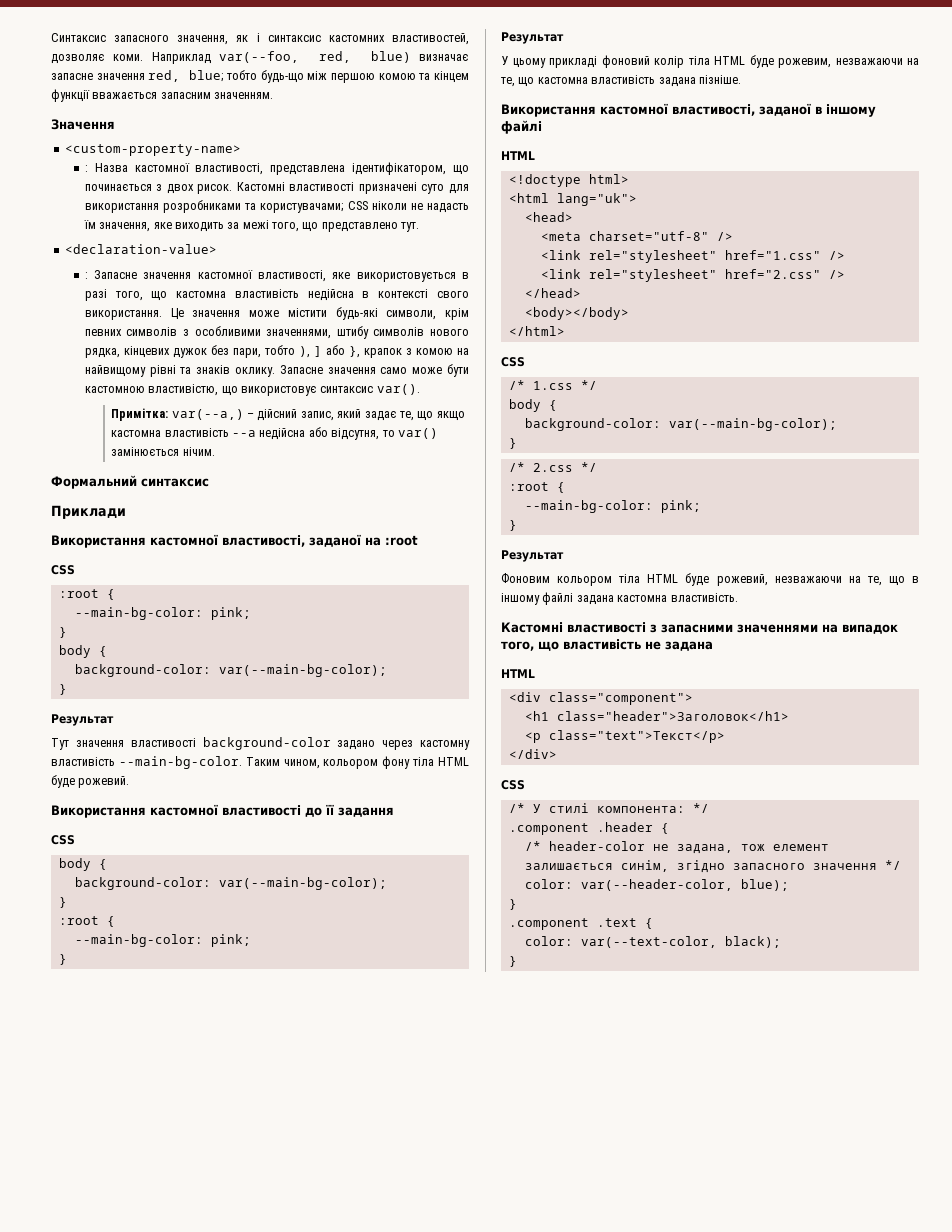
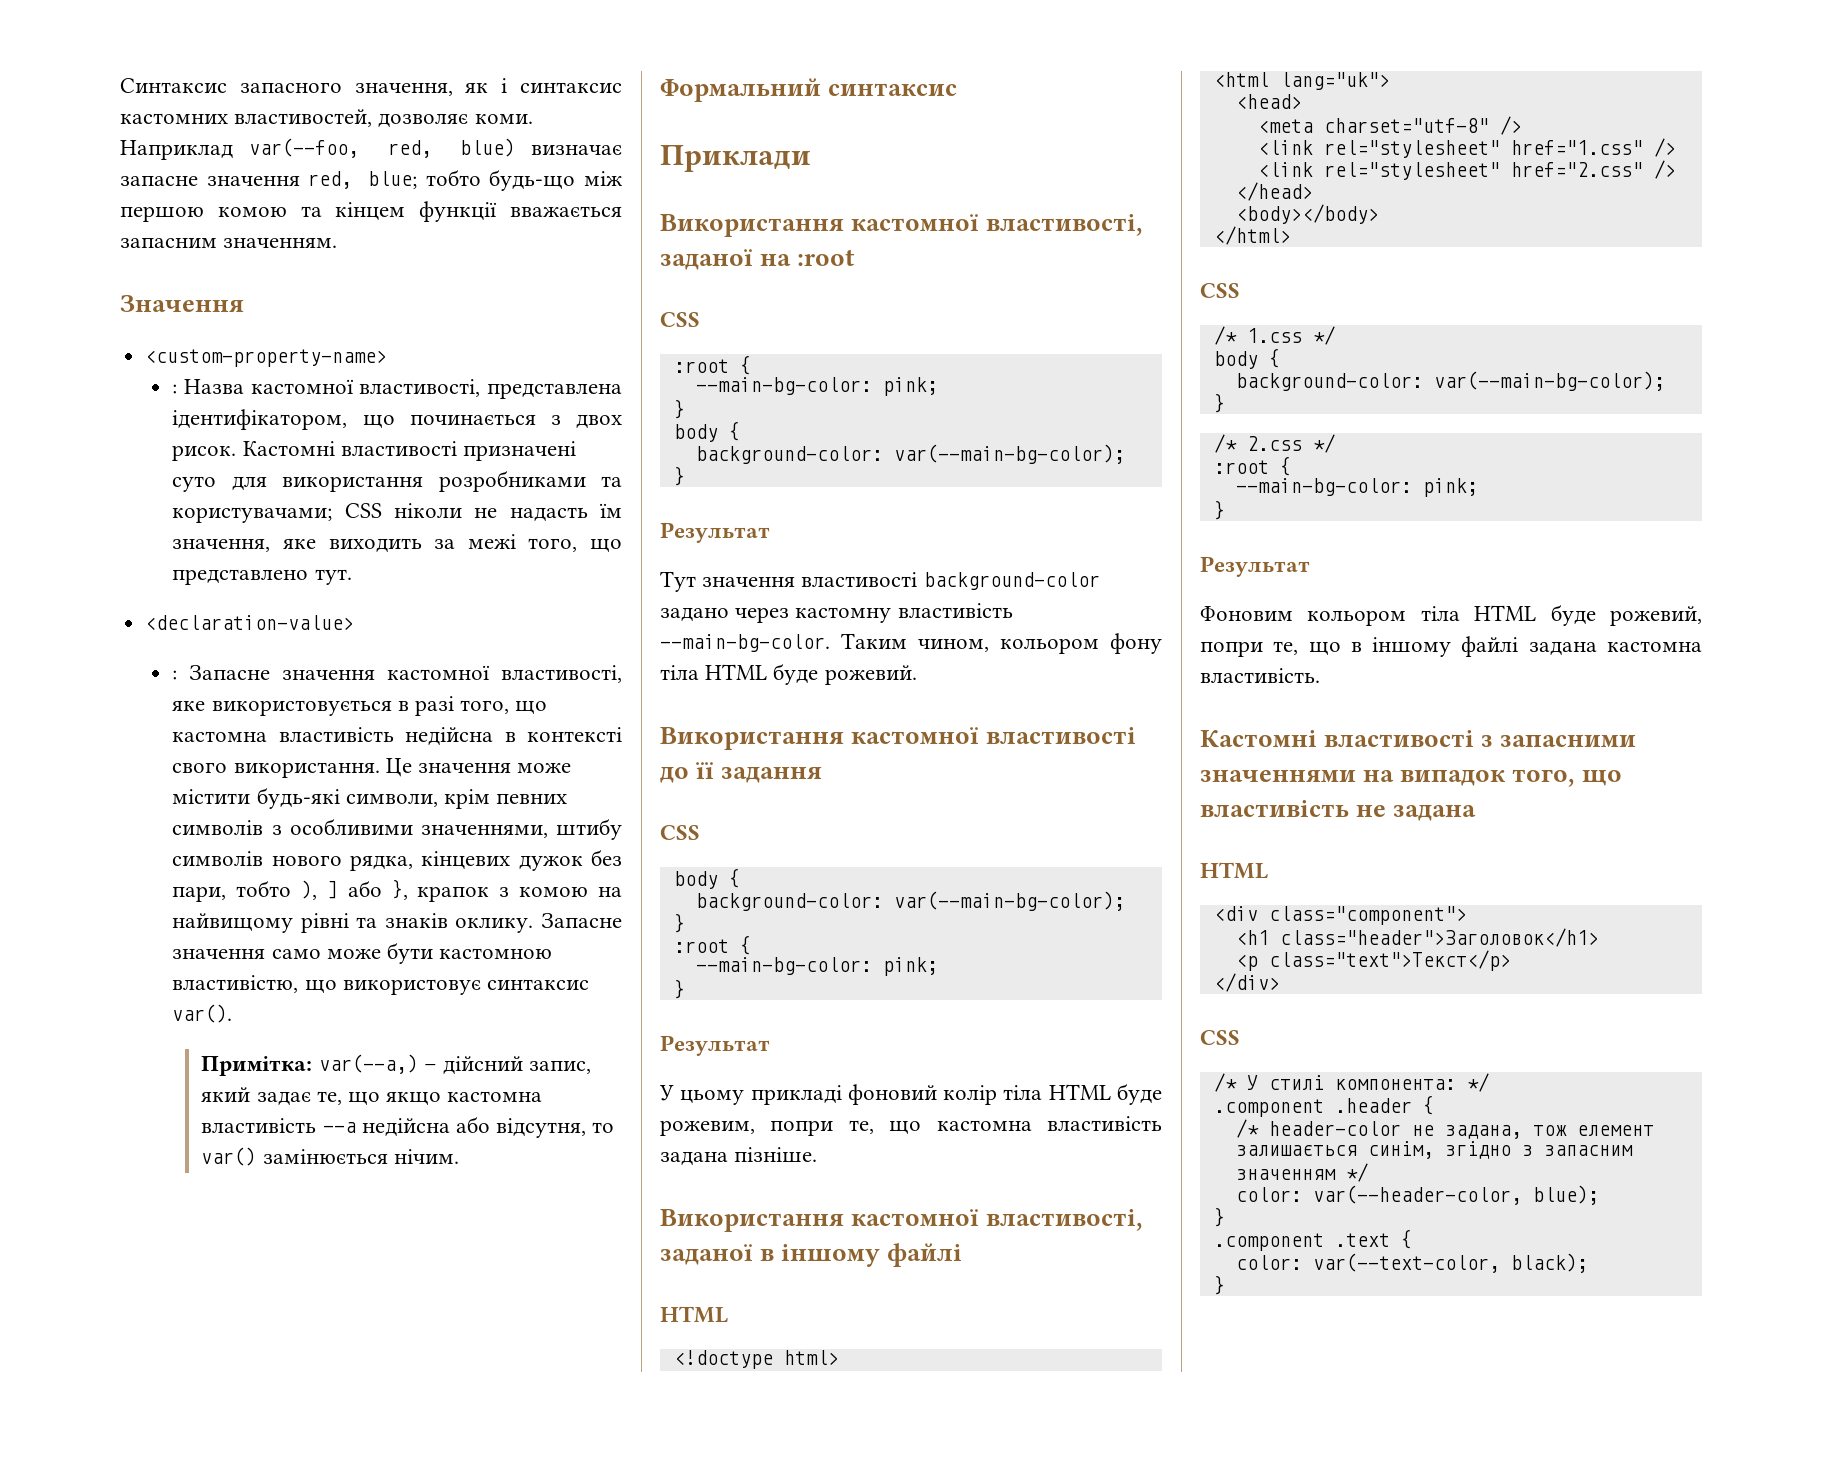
[835,58,919,65] незважаючи на -> [770,1120,834,1136] попри
[774,576,861,583] незважаючи на -> [1200,641,1263,657] попри
[732,863,877,870] запасного значення -> [1521,1145,1633,1156] [1235,1169,1336,1180] з запасним значенням

